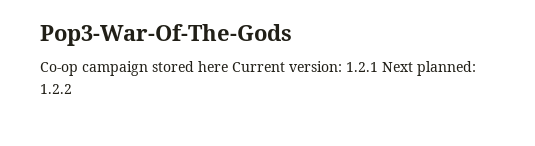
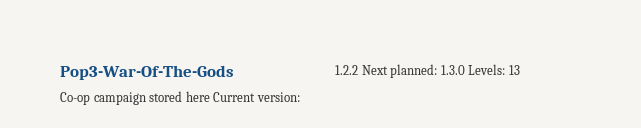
[346,62,378,72] 1.2.1 -> [335,65,358,75] 1.2.2
[40,84,72,94] 1.2.2 -> [440,64,520,75] 1.3.0 Levels: 13

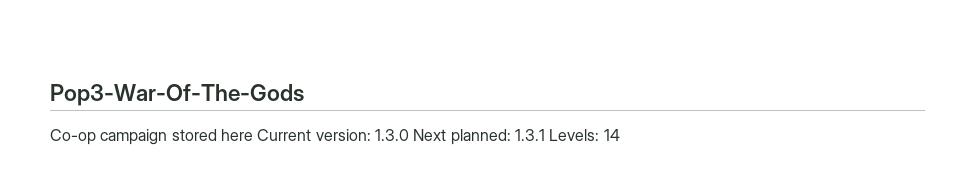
[335,65,358,75] 1.2.2 -> [374,129,409,141] 1.3.0
[440,64,520,75] 1.3.0 Levels: 13 -> [514,129,620,141] 1.3.1 Levels: 14

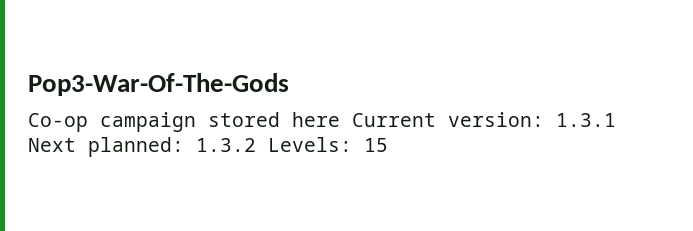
[374,129,409,141] 1.3.0 -> [556,113,616,127] 1.3.1
[514,129,620,141] 1.3.1 Levels: 14 -> [196,137,388,152] 1.3.2 Levels: 15

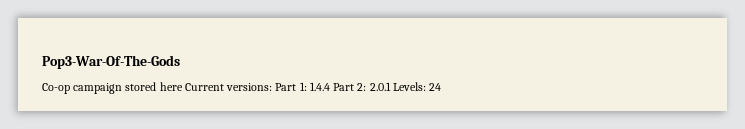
[448,112,616,127] [28,137,388,157] version: 1.3.1 Next planned: 1.3.2 Levels: 15 -> [226,82,442,91] versions: Part 1: 1.4.4 Part 2: 2.0.1 Levels: 24

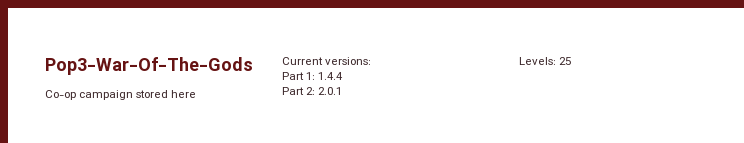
(183, 86) none -> (197, 94) //
(273, 87) none -> (372, 61) //
(330, 86) none -> (344, 76) //
[392,82,442,91] Levels: 24 -> [519,57,572,65] // Levels: 25

